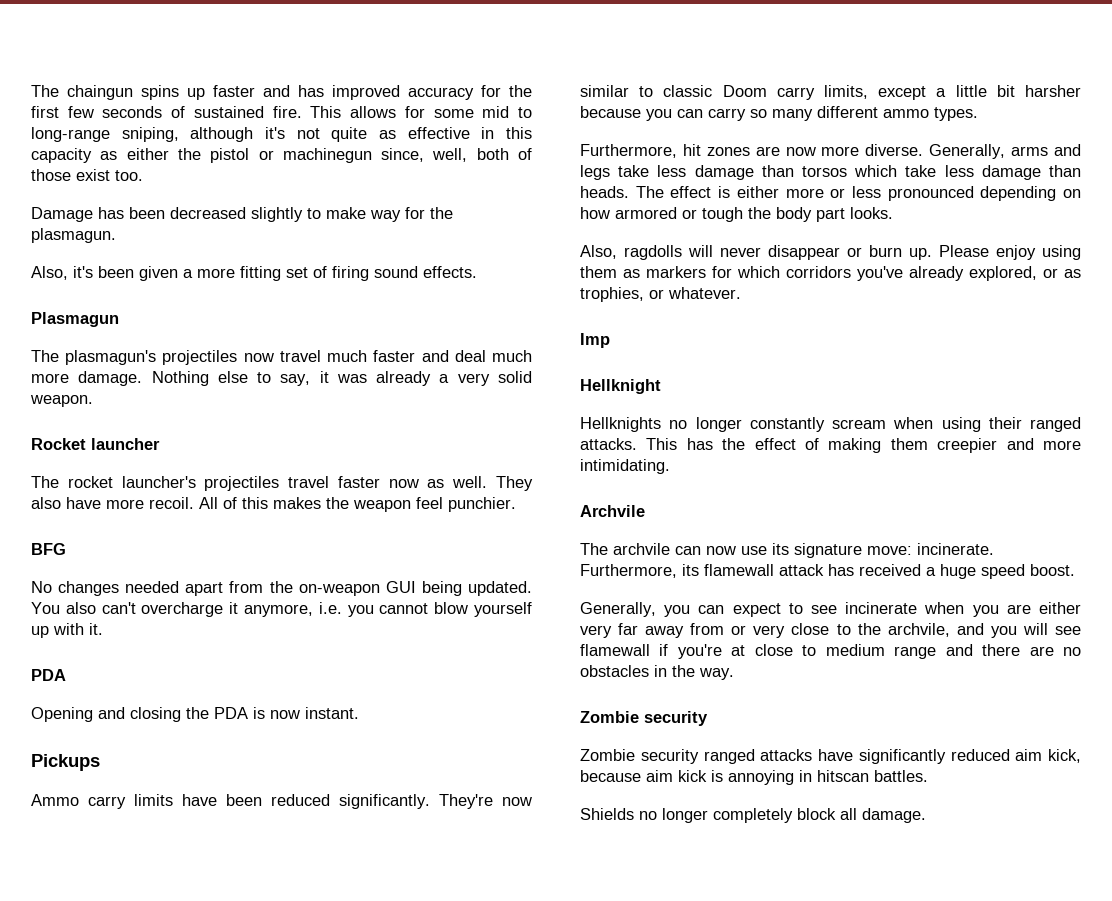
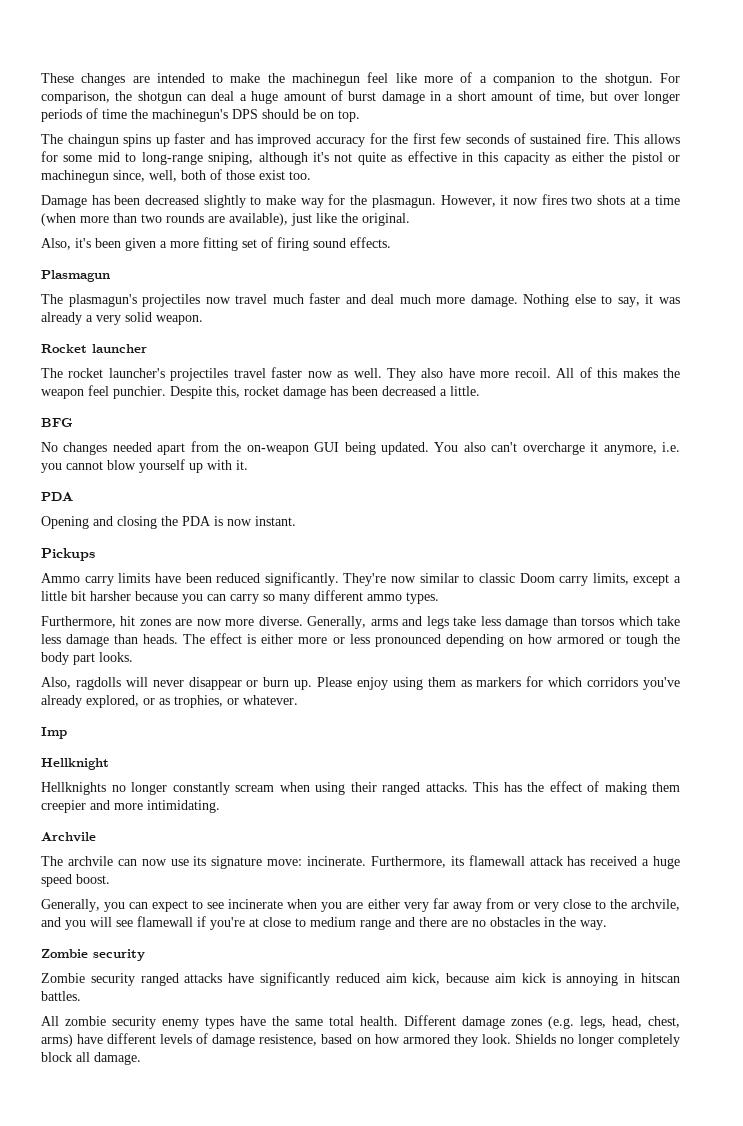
(31, 91) none -> [41,72,680,86] [41,90,680,104] [41,108,360,122] These changes are intended to make the machinegun feel like more of a companion to the shotgun. For comparison, the shotgun can deal a huge amount of burst damage in a short amount of time, but over longer periods of time the machinegun's DPS should be on top. //
(116, 235) none -> [440,194,681,207] [41,213,410,226] However, it now fires two shots at a time (when more than two rounds are available), just like the original.
(516, 504) none -> [170,386,480,399] Despite this, rocket damage has been decreased a little.
(928, 776) none -> [41,1015,680,1029] [41,1033,511,1047] All zombie security enemy types have the same total health. Different damage zones (e.g. legs, head, chest, arms) have different levels of damage resistence, based on how armored they look.

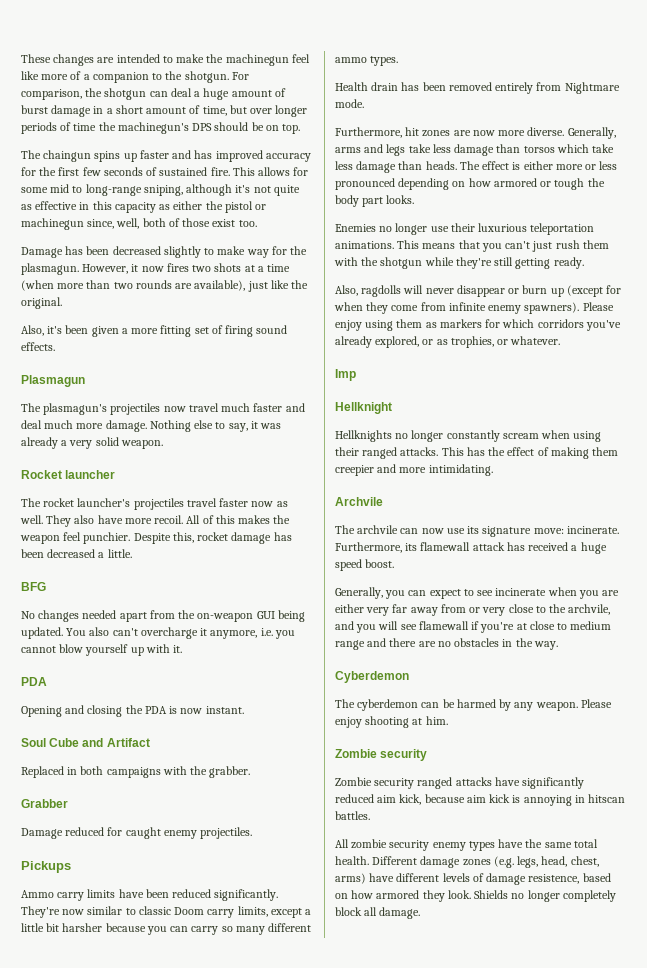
(296, 521) none -> [21,738,150,747] [21,766,251,778] [21,799,68,808] [21,827,253,839] // Soul Cube and Artifact // Replaced in both campaigns with the grabber. // Grabber // Damage reduced for caught enemy projectiles.
(439, 598) none -> [335,82,620,94] [335,99,364,108] // Health drain has been removed entirely from Nightmare mode.
(133, 657) none -> [335,223,595,235] [335,240,609,252] [334,257,584,269] // Enemies no longer use their luxurious teleportation animations. This means that you can't just rush them with the shotgun while they're still getting ready.
[294,680,313,690] up. -> [550,285,622,297] [334,302,580,314] up (except for when they come from infinite enemy spawners).
(607, 925) none -> [335,671,409,683] [335,699,612,711] [335,716,448,728] // Cyberdemon // The cyberdemon can be harmed by any weapon. Please enjoy shooting at him.

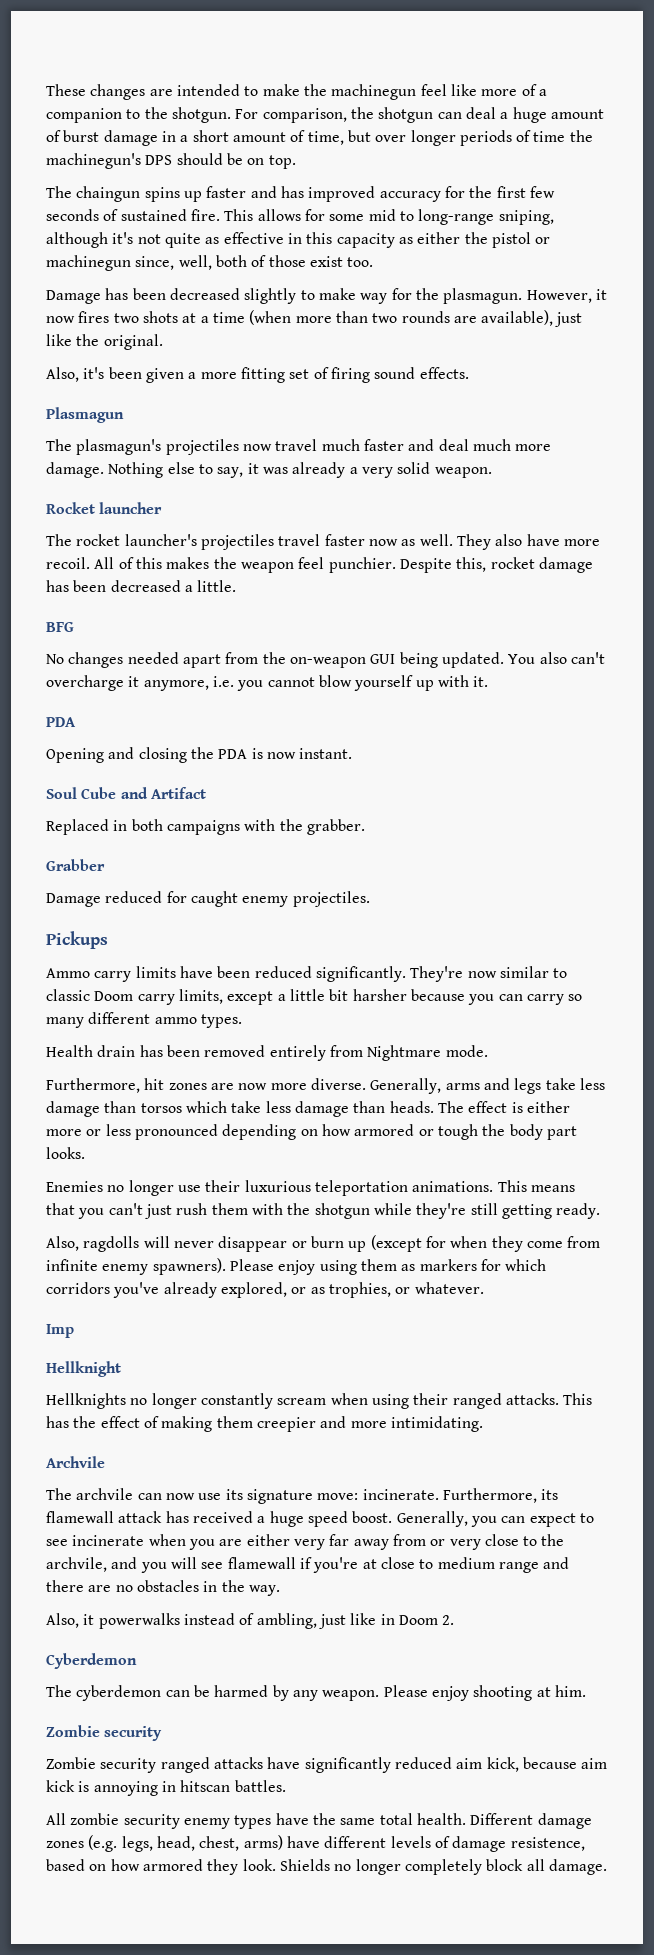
(395, 563) // -> (393, 1517) none
(558, 645) none -> [46,1613,455,1629] // Also, it powerwalks instead of ambling, just like in Doom 2.

